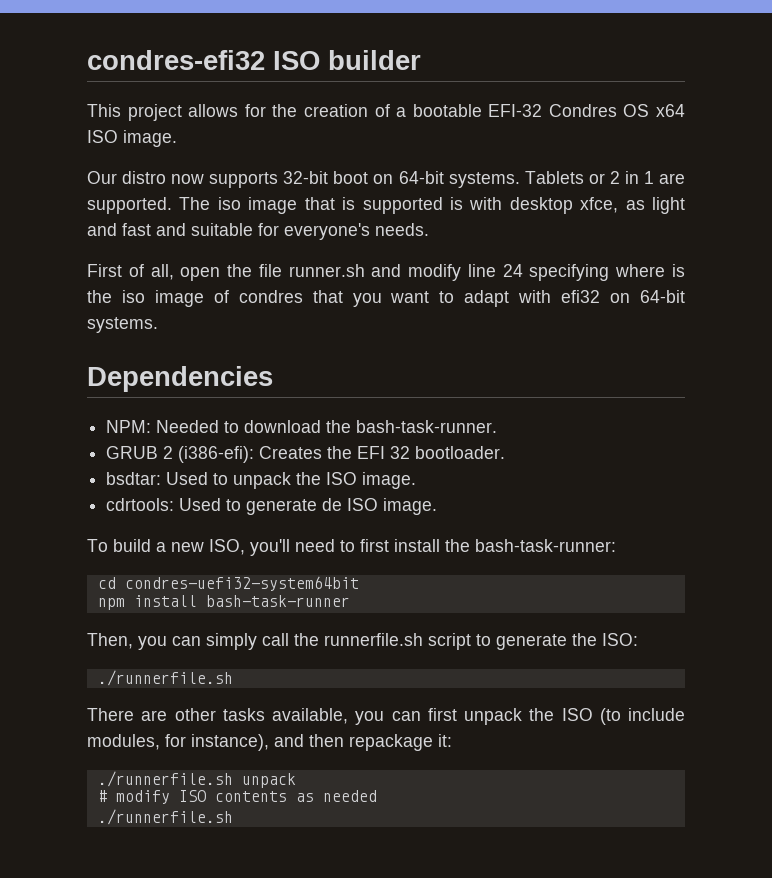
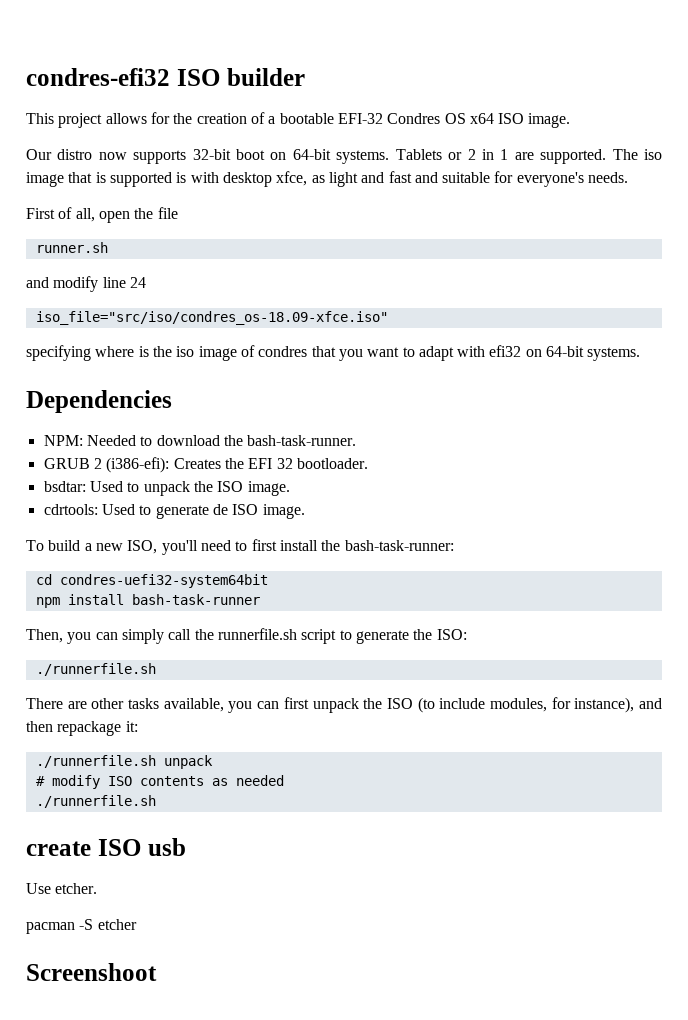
(282, 270) none -> (178, 213) //
(365, 270) none -> (108, 247) //
(523, 270) none -> [35,311,388,325] // iso_file="src/iso/condres_os-18.09-xfce.iso" //
(233, 817) none -> [26,838,186,856] [26,883,98,894] [26,919,137,934] [26,963,157,981] // create ISO usb // Use etcher. // pacman -S etcher // Screenshoot

